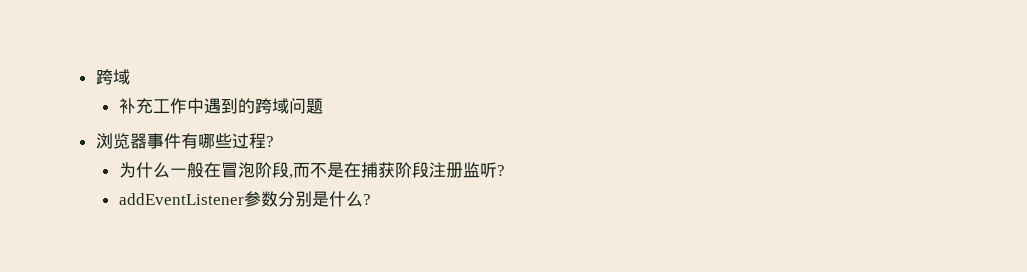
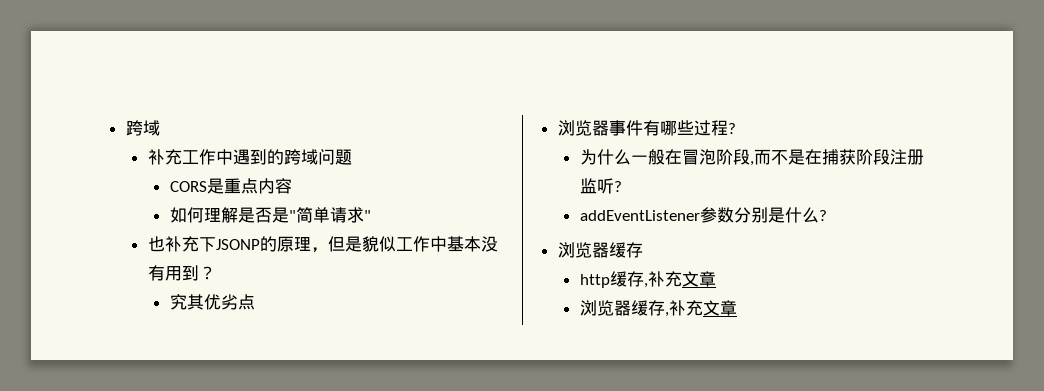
(323, 106) none -> [169,178,292,194] [169,207,371,223] [147,236,498,253] [147,265,216,281] [169,294,255,310] // CORS是重点内容 // 如何理解是否是"简单请求" // 也补充下JSONP的原理，但是貌似工作中基本没有用到？ // 究其优劣点
(371, 199) none -> [557,242,643,258] [579,271,716,288] [579,300,737,317] // 浏览器缓存 // http缓存,补充文章 // 浏览器缓存,补充文章

